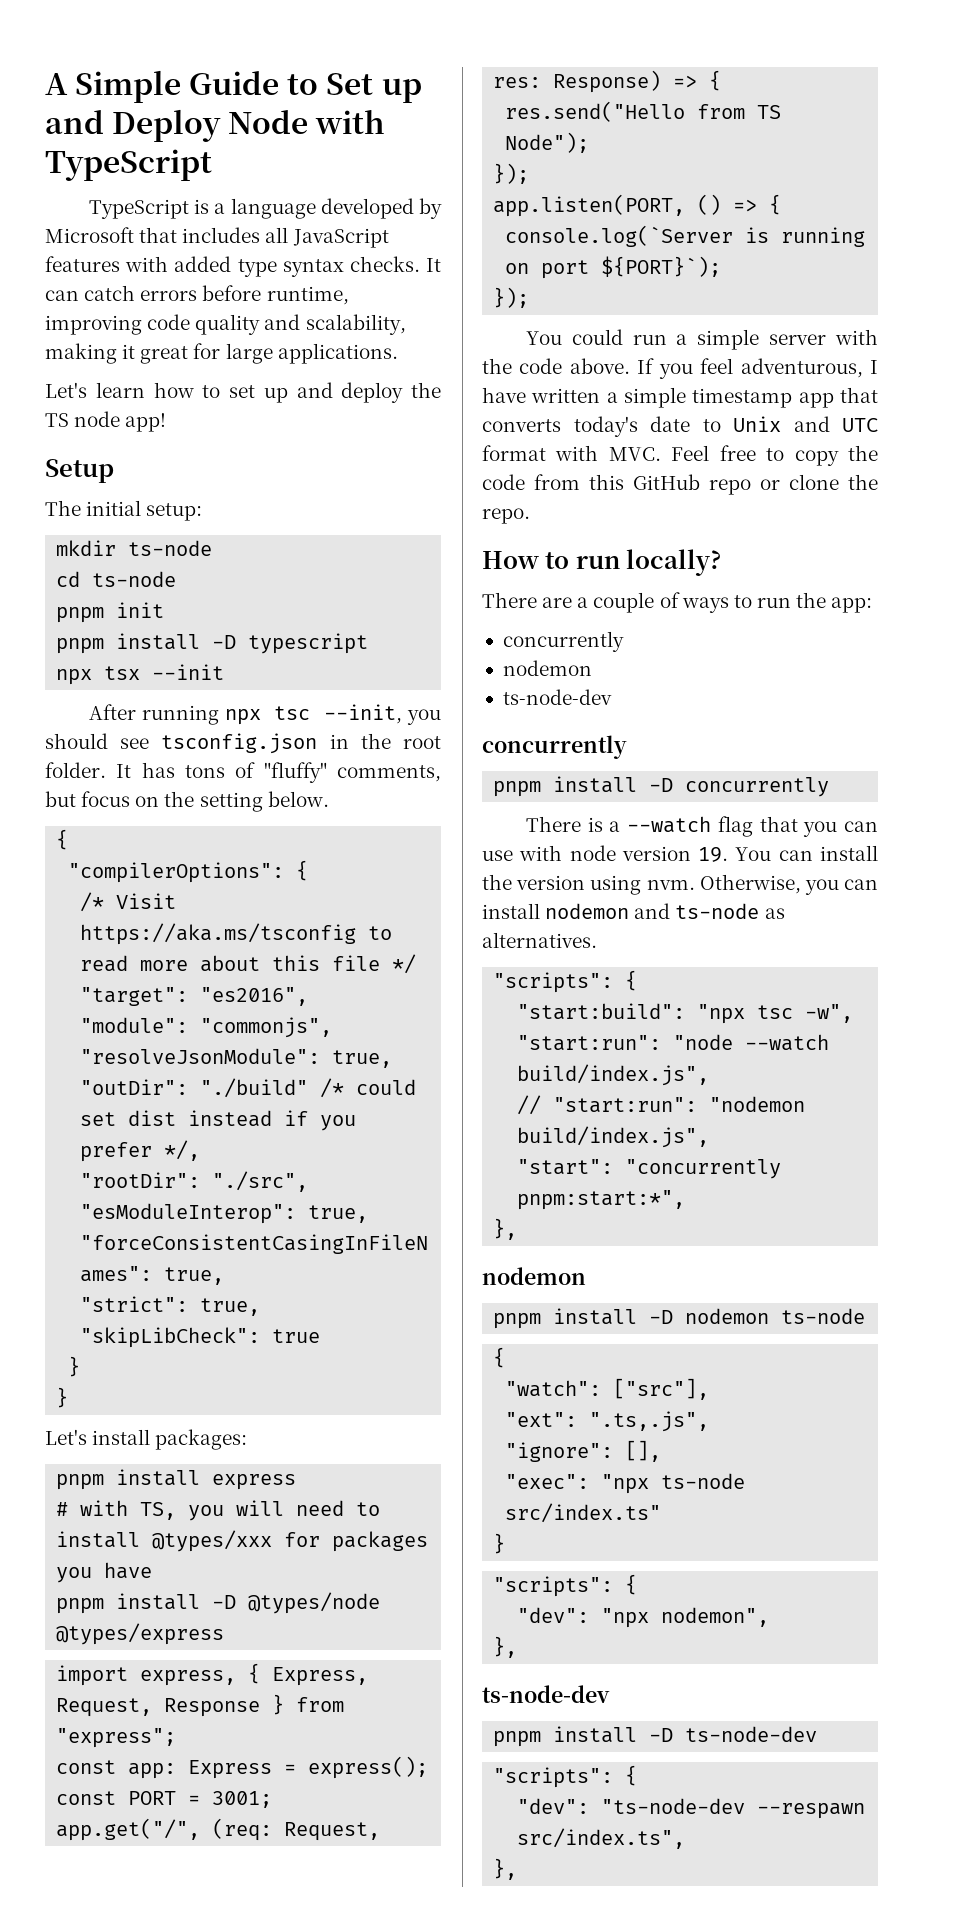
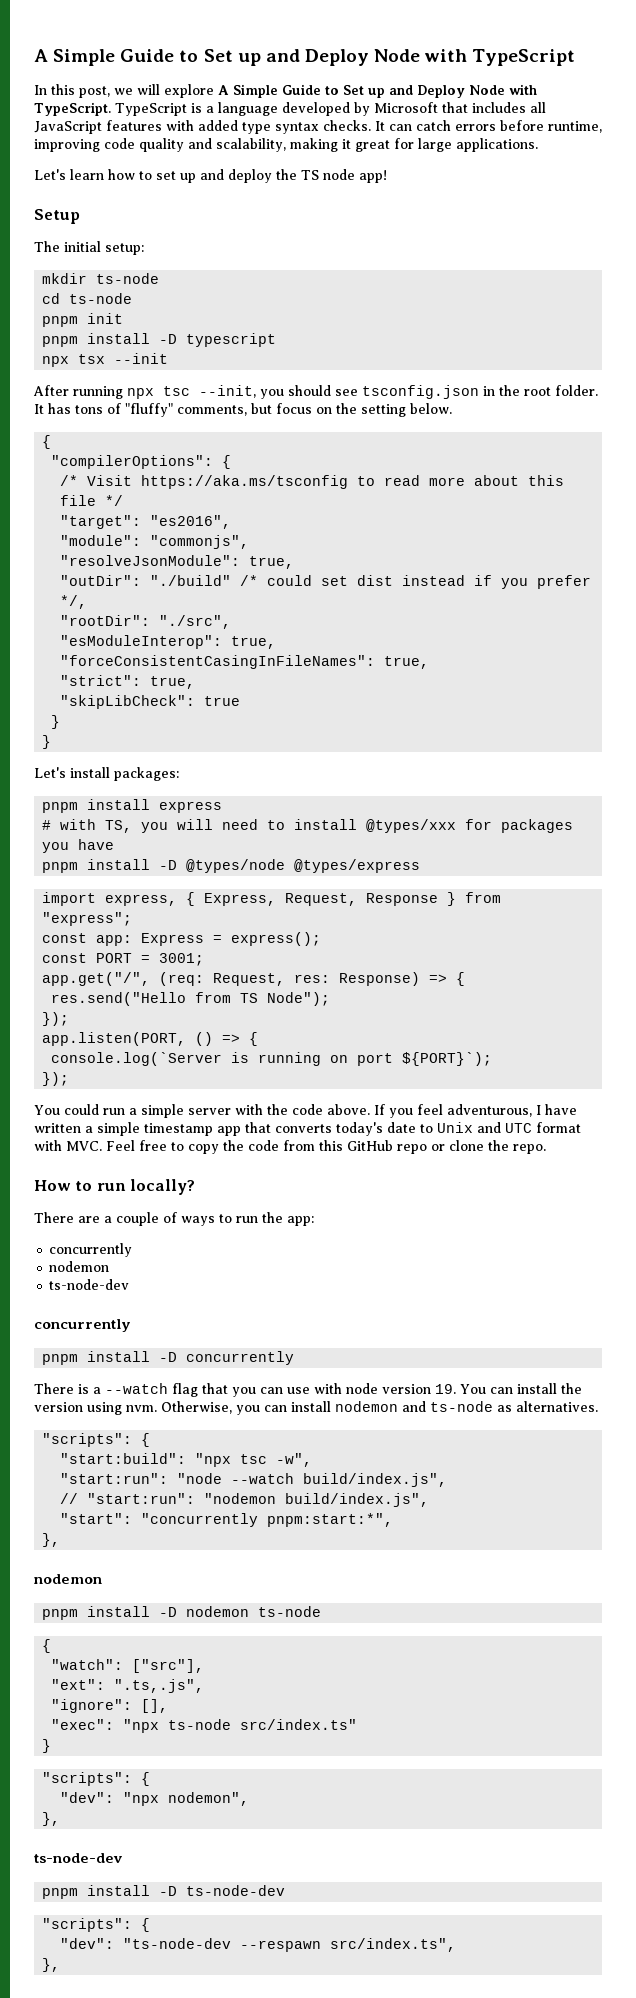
(212, 165) none -> [34,84,537,98] [34,102,111,116] In this post, we will explore A Simple Guide to Set up and Deploy Node with TypeScript.

